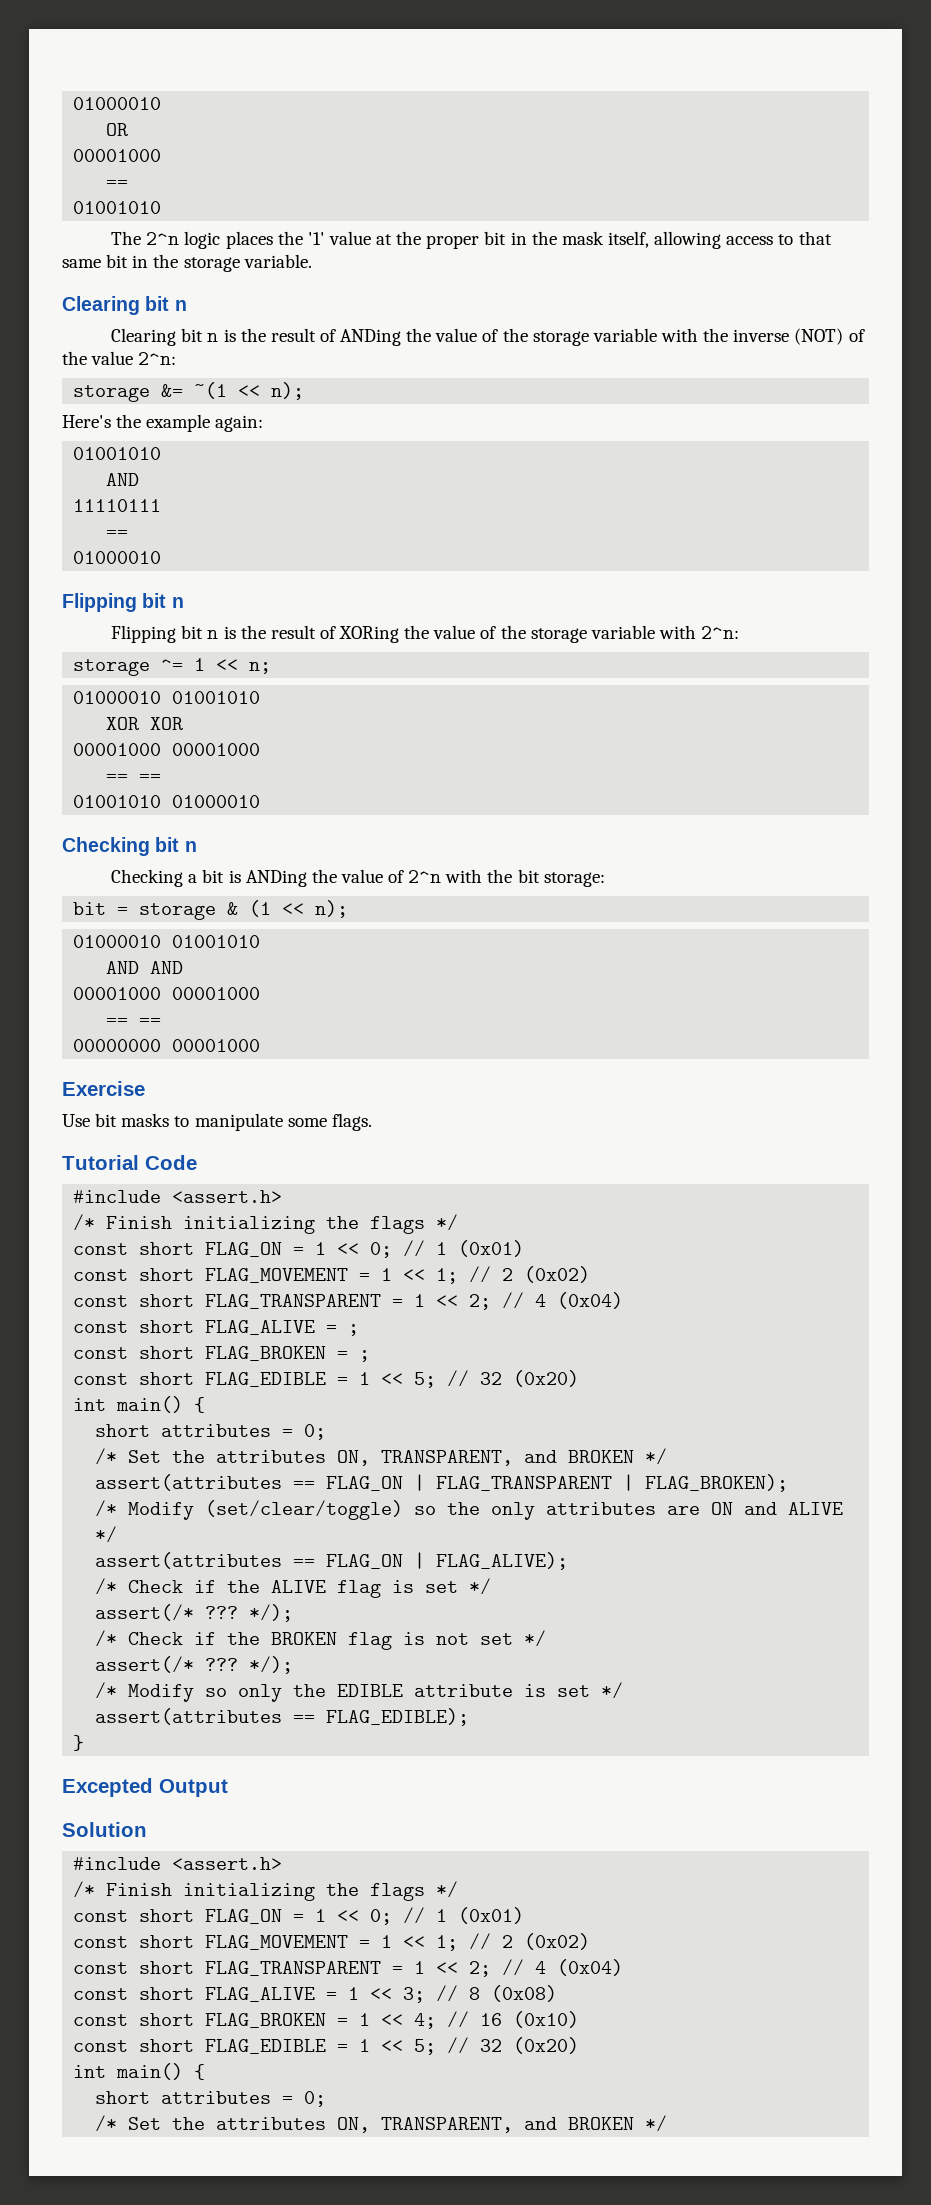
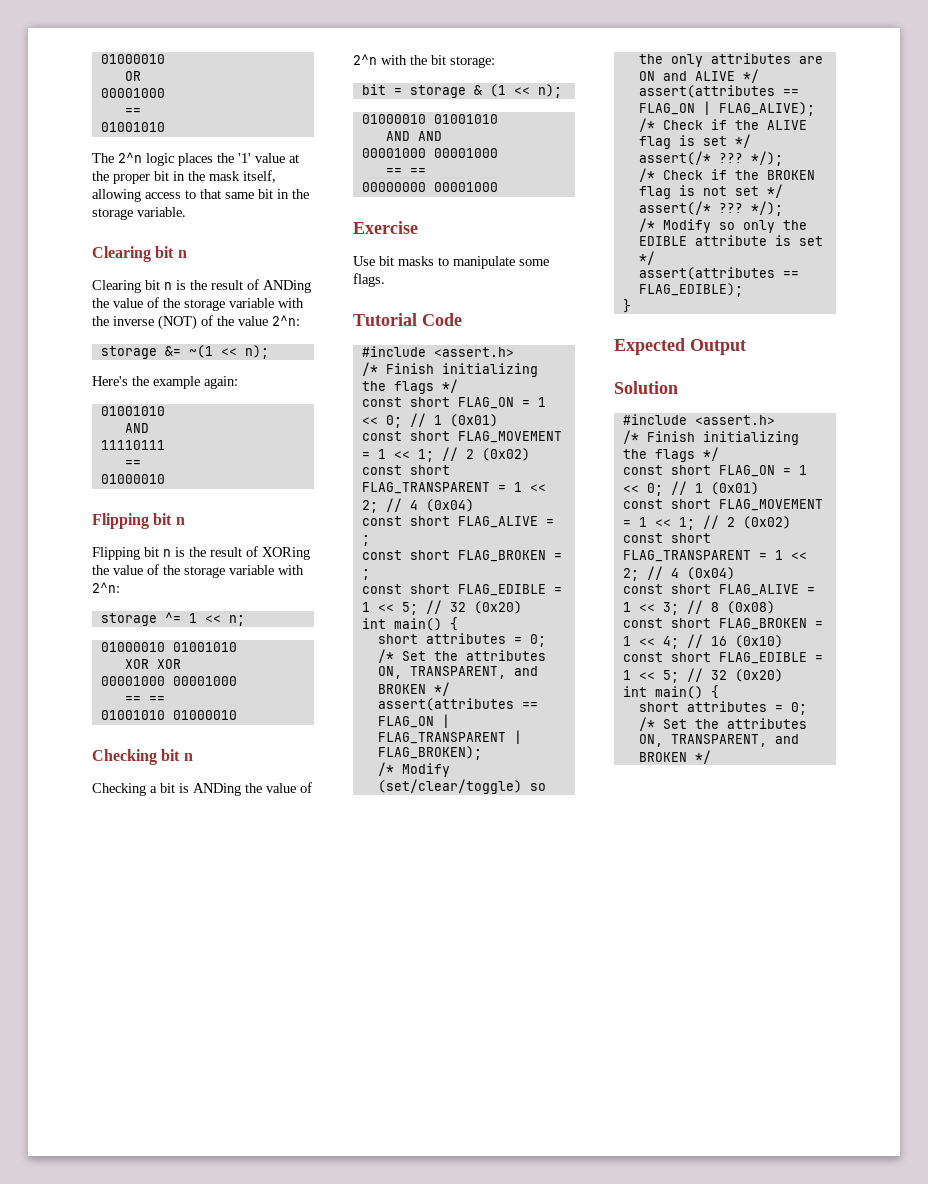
[62,1778,153,1797] Excepted -> [614,338,685,355] Expected

